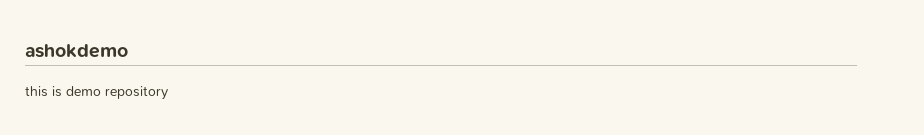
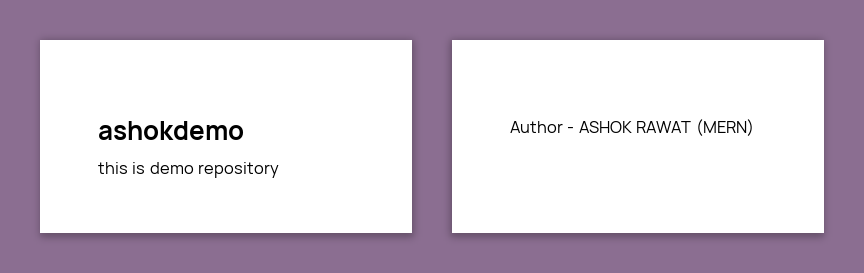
(168, 93) none -> [510,119,754,136] // Author - ASHOK RAWAT (MERN)

